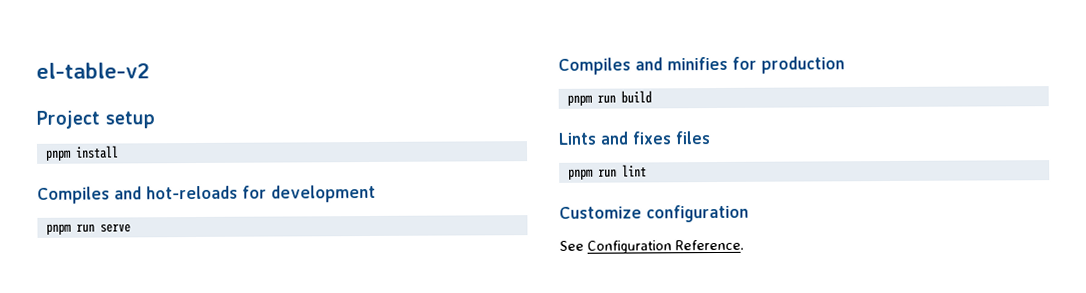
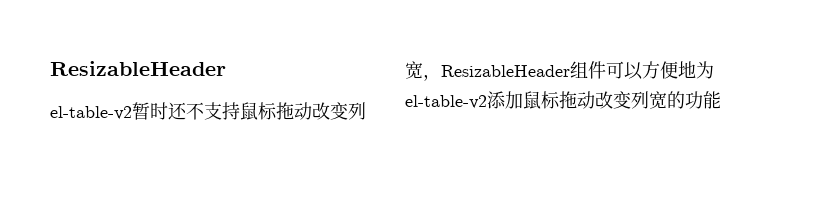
[36,62,150,79] [36,110,155,129] [45,145,119,161] [37,184,376,204] [45,223,131,235] [558,56,845,75] [566,90,652,106] [558,131,710,145] [567,164,647,180] [559,204,749,223] [559,239,744,254] el-table-v2 // Project setup // pnpm install // Compiles and hot-reloads for development // pnpm run serve // Compiles and minifies for production // pnpm run build // Lints and fixes files // pnpm run lint // Customize configuration // See Configuration Reference. -> [50,61,226,76] [50,102,366,120] [405,61,714,81] [405,91,721,109] ResizableHeader // el-table-v2暂时还不支持鼠标拖动改变列宽，ResizableHeader组件可以方便地为el-table-v2添加鼠标拖动改变列宽的功能

